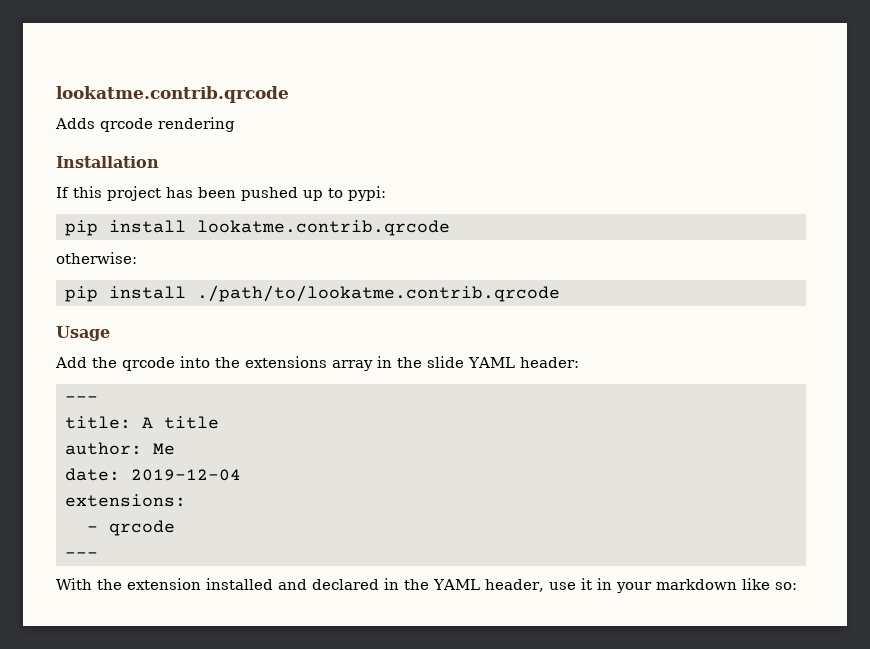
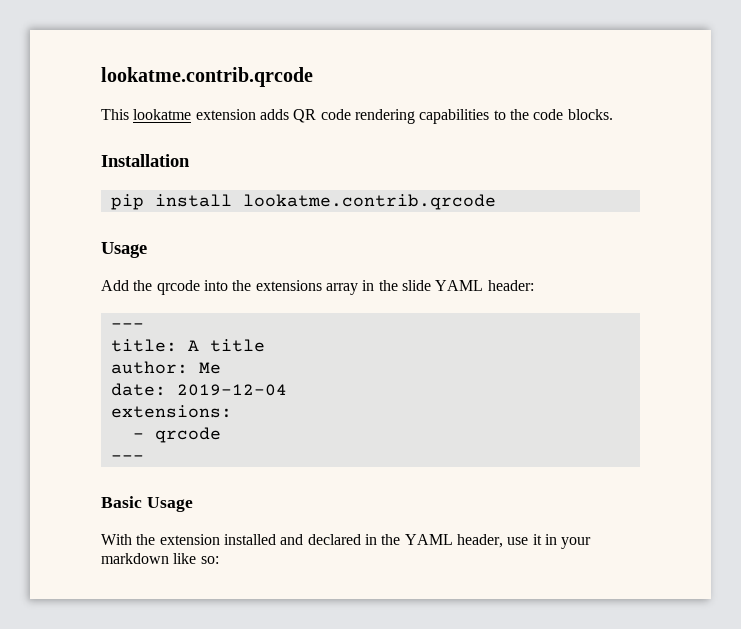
[56,86,289,103] [55,117,235,132] [56,156,159,168] [56,186,386,201] lookatme.contrib.qrcode // Adds qrcode rendering // Installation // If this project has been pushed up to pypi: -> [101,67,313,87] [101,109,613,124] [101,154,190,167] lookatme.contrib.qrcode // This lookatme extension adds QR code rendering capabilities to the code blocks. // Installation
[56,252,137,264] [64,285,560,302] // otherwise: // pip install ./path/to/lookatme.contrib.qrcode -> (496, 202) none
(98, 555) none -> [101,496,193,512] // Basic Usage

